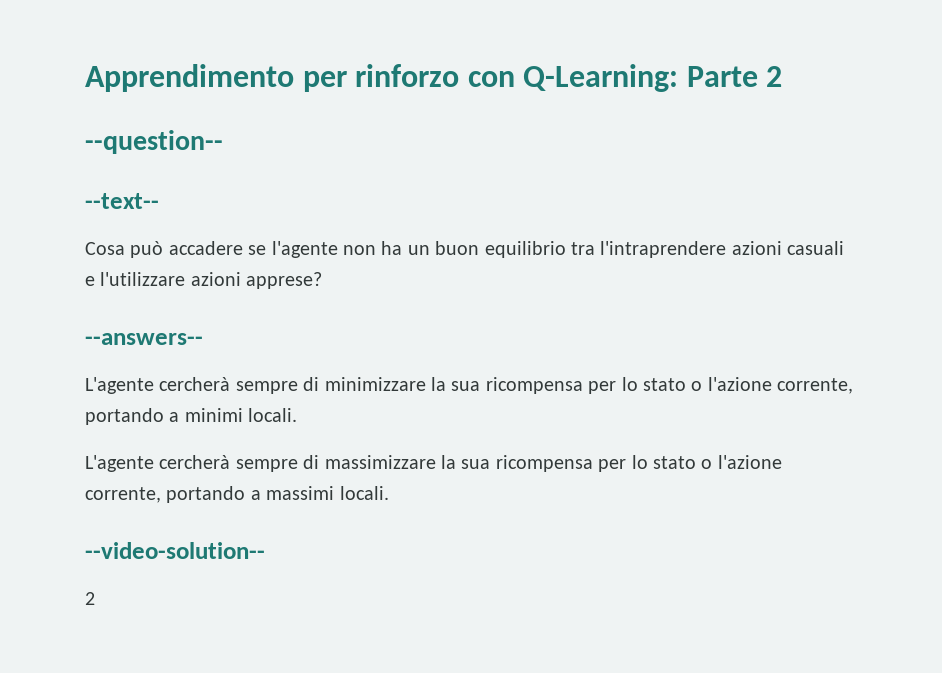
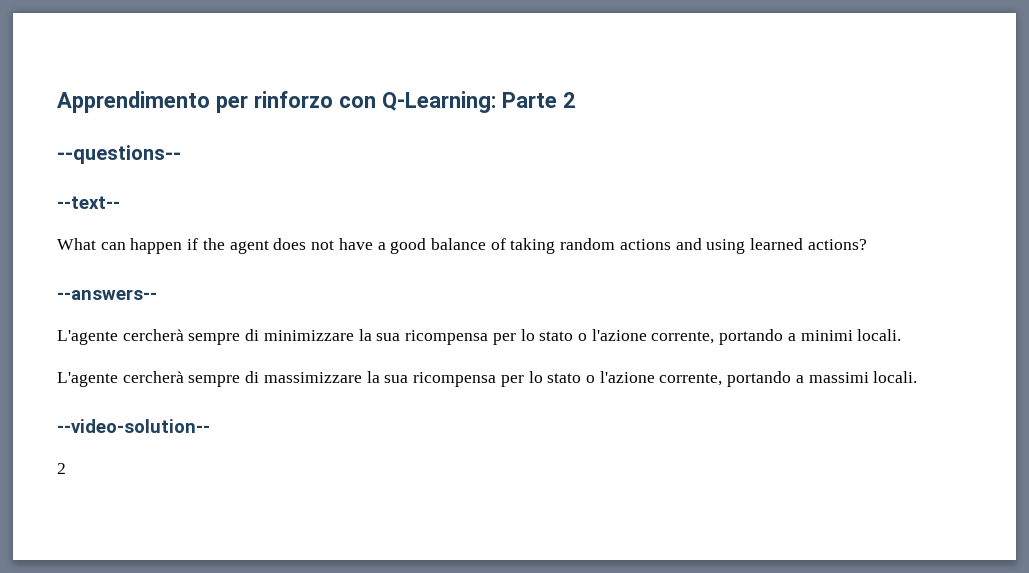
[85,130,223,154] --question-- -> [57,145,181,164] --questions--
[85,241,845,258] [85,272,323,289] Cosa può accadere se l'agente non ha un buon equilibrio tra l'intraprendere azioni casuali e l'utilizzare azioni apprese? -> [57,238,867,254] What can happen if the agent does not have a good balance of taking random actions and using learned actions?

